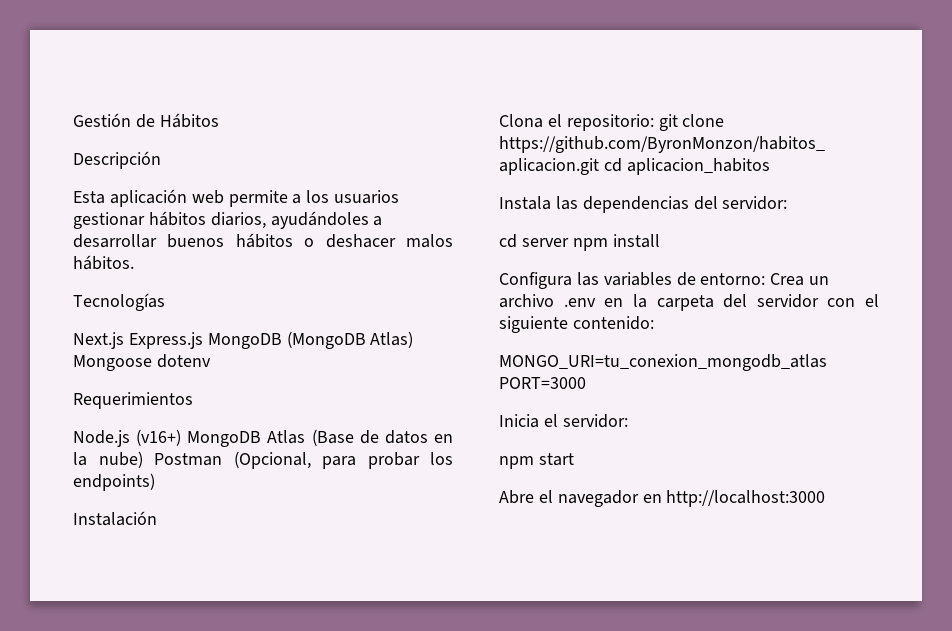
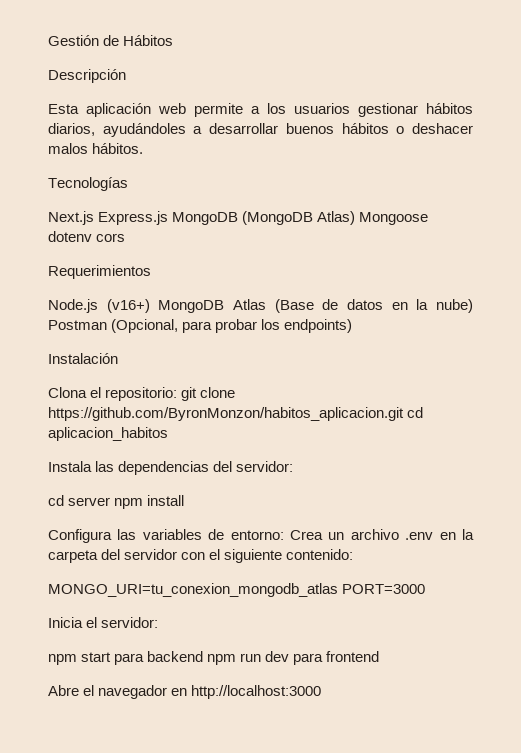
(211, 361) none -> [96,233,126,242] cors
(574, 459) none -> [114,651,380,665] para backend npm run dev para frontend

